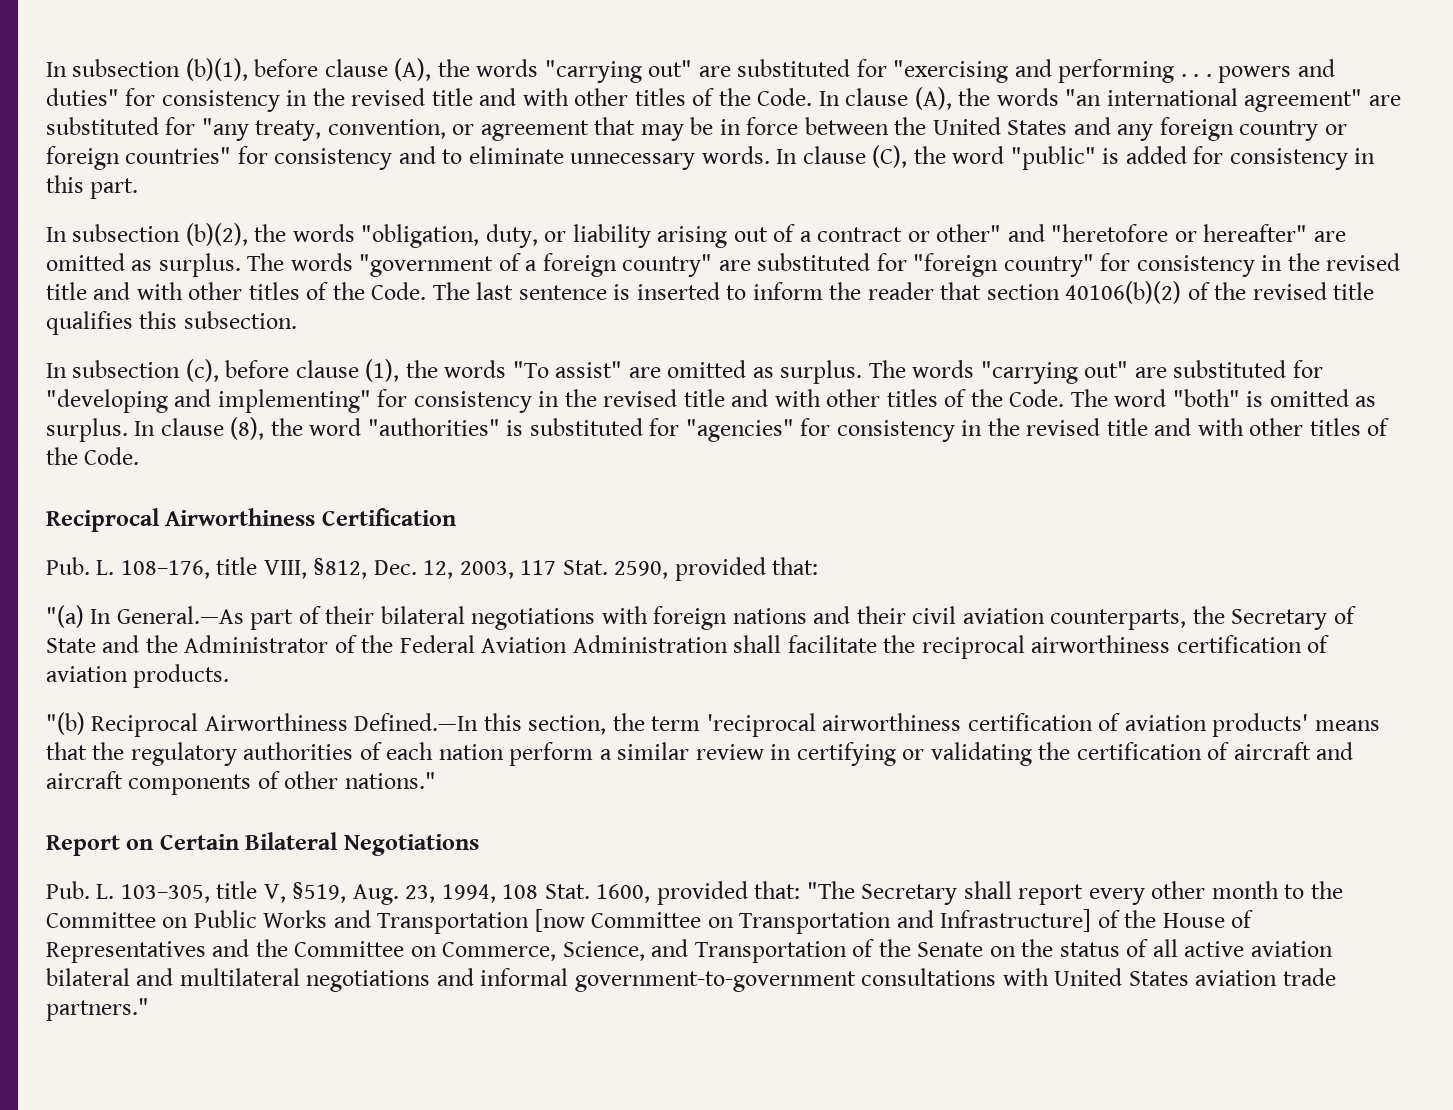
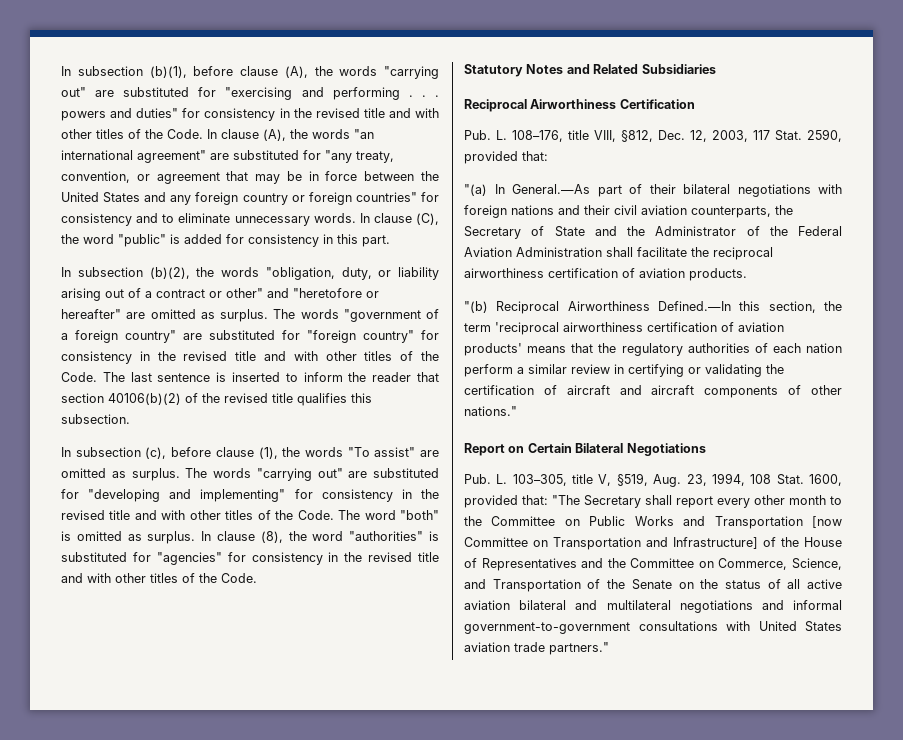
(140, 456) none -> [464,64,716,77] // Statutory Notes and Related Subsidiaries

